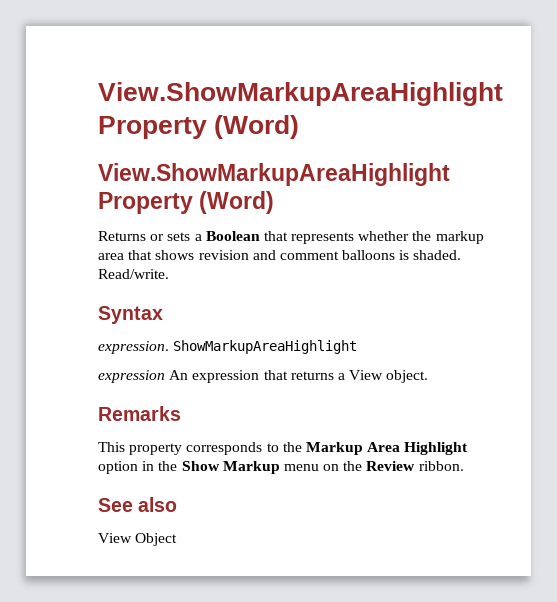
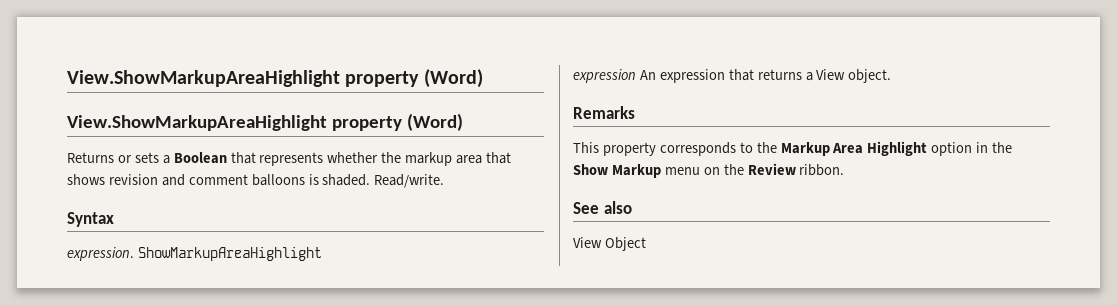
[98,82,503,106] [98,116,207,139] View.ShowMarkupAreaHighlight Property -> [67,70,420,87] View.ShowMarkupAreaHighlight property
[98,192,193,214] Property -> [331,116,402,131] property

